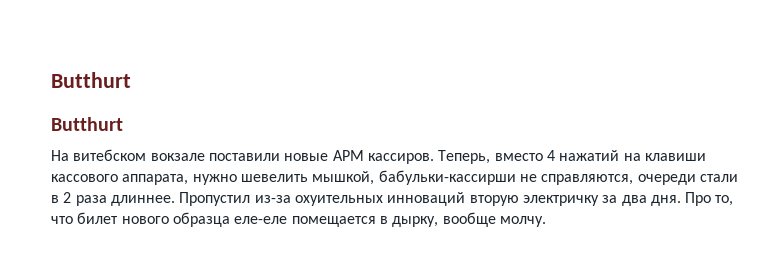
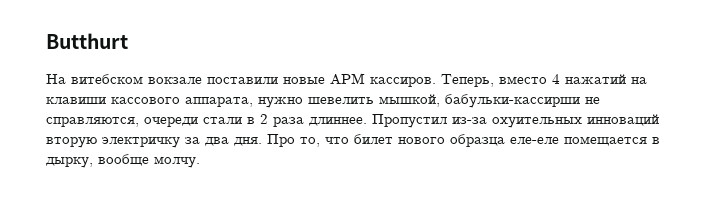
[51,72,131,88] [51,117,123,131] Butthurt // Butthurt -> [46,33,128,49] Butthurt

